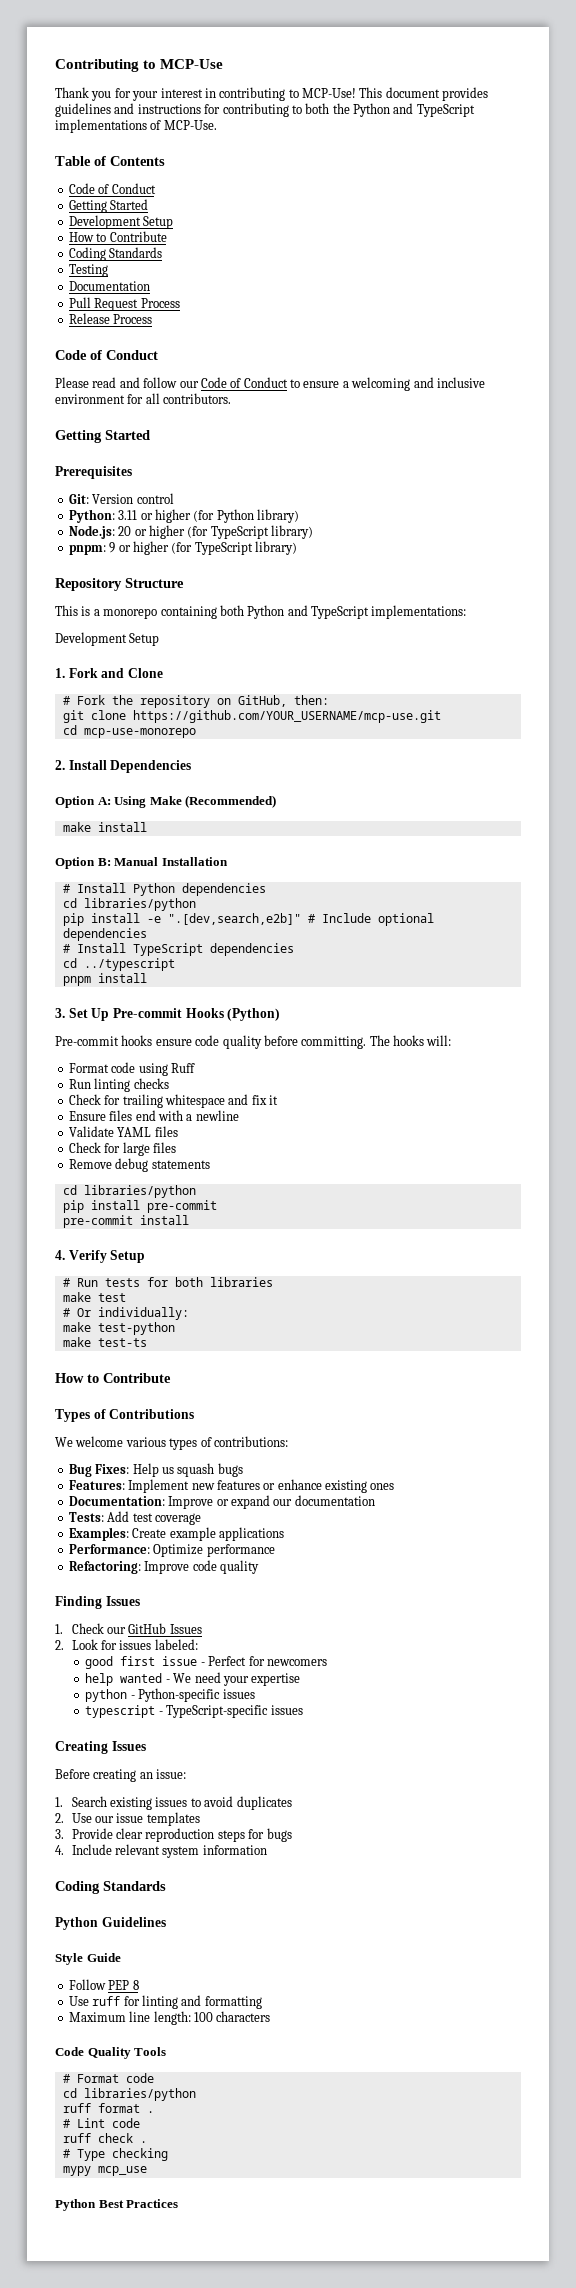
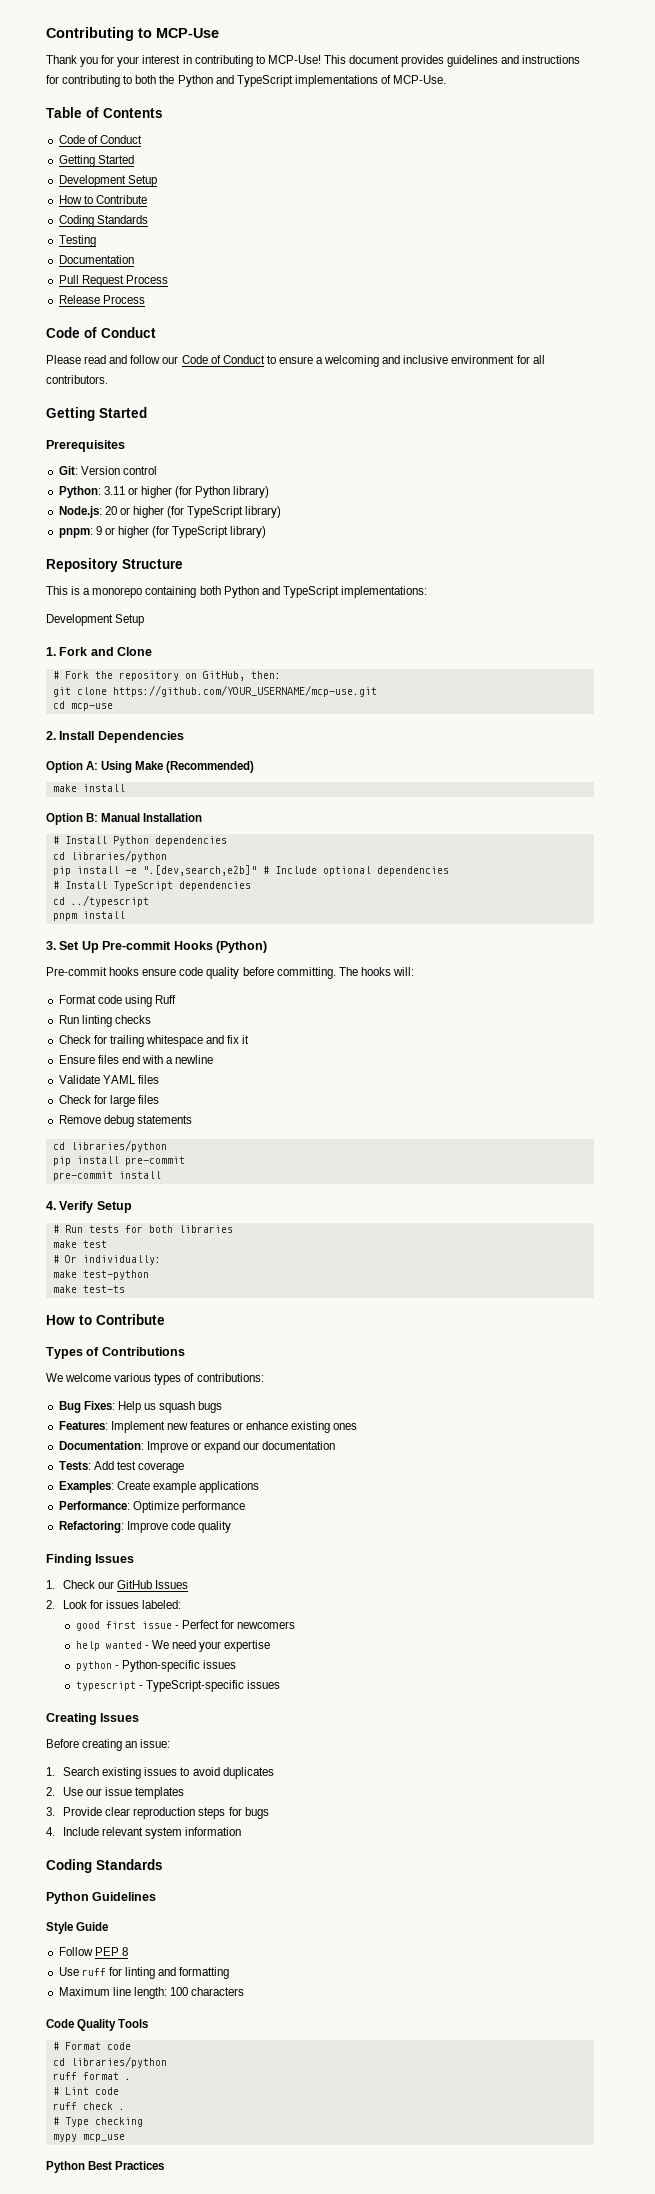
[83,728,196,738] mcp-use-monorepo -> [70,703,113,711] mcp-use

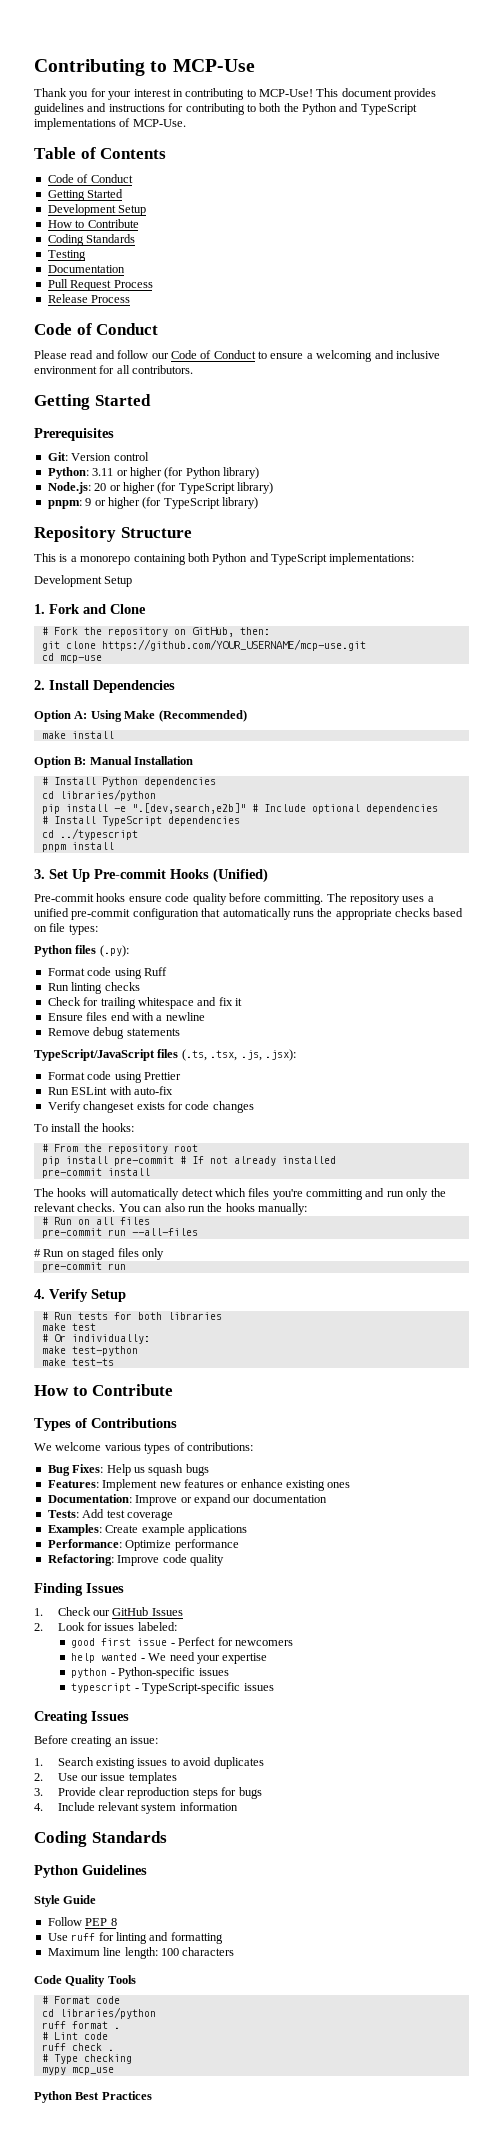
[215,941,267,953] (Python) -> [213,868,268,883] (Unified)
[360,967,414,976] hooks will: -> [350,894,434,905] [34,908,464,920] [34,923,98,935] [34,945,129,957] repository uses a unified pre-commit configuration that automatically runs the appropriate checks based on file types: // Python files (.py):
[58,1075,159,1084] [58,1095,159,1107] [58,1115,192,1127] [52,1140,167,1152] [52,1156,185,1166] [52,1171,161,1181] Validate YAML files // Check for large files // Remove debug statements // cd libraries/python // pip install pre-commit // pre-commit install -> [47,1027,180,1039] [34,1049,296,1061] [47,1071,181,1083] [47,1086,173,1095] [47,1101,254,1113] [34,1123,135,1132] [41,1144,198,1154] [41,1156,336,1166] [41,1168,150,1178] [34,1188,446,1200] [34,1203,307,1215] [41,1217,150,1225] [41,1228,198,1238] [34,1248,164,1260] [41,1262,126,1272] Remove debug statements // TypeScript/JavaScript files (.ts, .tsx, .js, .jsx): // Format code using Prettier // Run ESLint with auto-fix // Verify changeset exists for code changes // To install the hooks: // # From the repository root // pip install pre-commit # If not already installed // pre-commit install // The hooks will automatically detect which files you're committing and run only the relevant checks. You can also run the hooks manually: // # Run on all files // pre-commit run --all-files // # Run on staged files only // pre-commit run

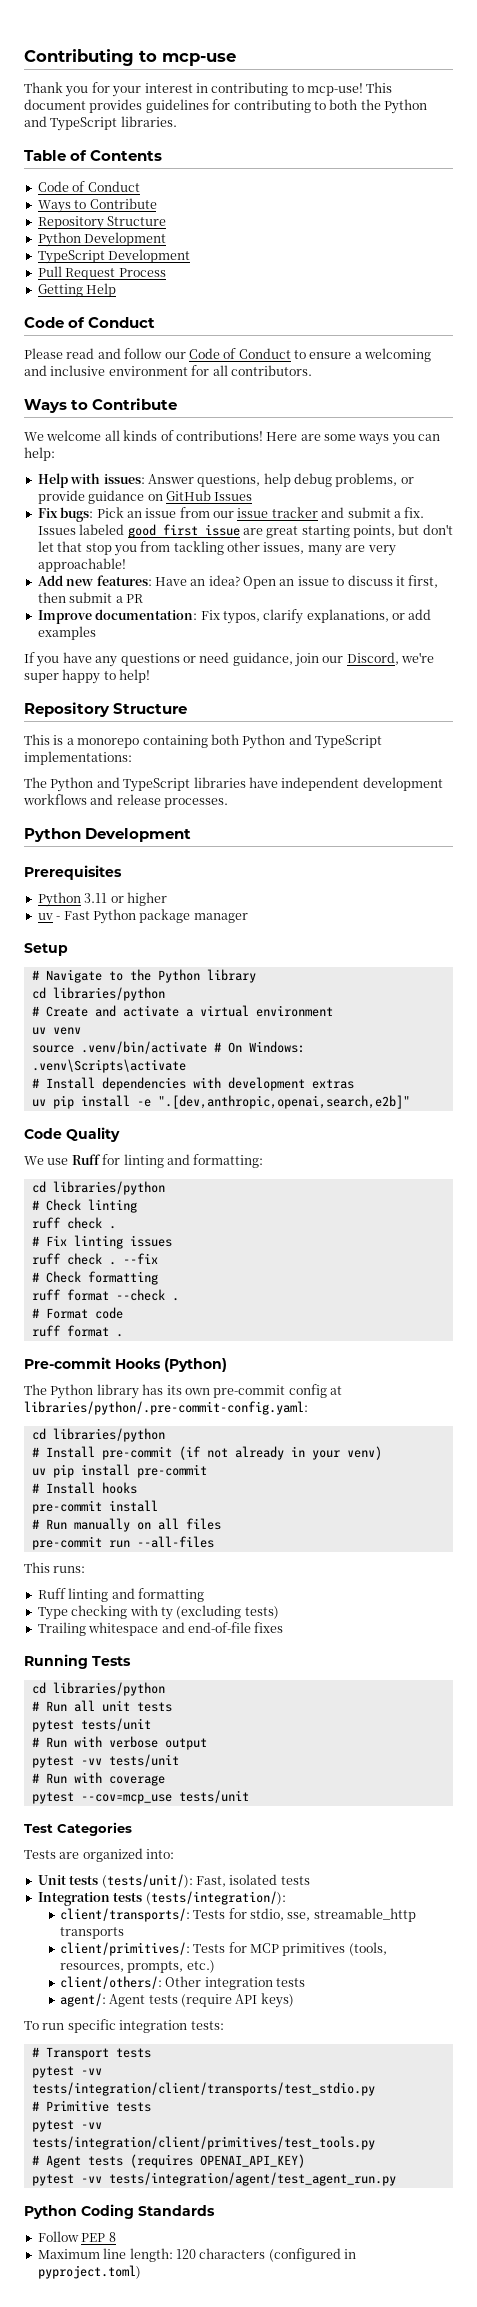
[172,59,255,72] MCP-Use -> [162,53,236,66] mcp-use
[259,89,313,97] MCP-Use! -> [307,83,363,96] mcp-use!
[87,103,165,112] and instructions -> (209, 106) none
[34,118,186,130] implementations of MCP-Use. -> [120,116,177,127] libraries.
[47,189,124,201] [47,204,147,216] [47,219,139,228] [47,234,136,246] [47,250,86,261] [47,265,125,273] Getting Started // Development Setup // How to Contribute // Coding Standards // Testing // Documentation -> [37,198,157,213] [37,216,167,230] [37,232,167,247] [37,249,191,264] Ways to Contribute // Repository Structure // Python Development // TypeScript Development
[47,294,131,303] Release Process -> [37,283,117,297] Getting Help
[34,394,151,410] [34,428,114,441] [47,452,149,461] [47,467,259,479] [47,482,273,494] [47,497,258,509] Getting Started // Prerequisites // Git: Version control // Python: 3.11 or higher (for Python library) // Node.js: 20 or higher (for TypeScript library) // pnpm: 9 or higher (for TypeScript library) -> [24,398,178,413] [24,430,441,445] [24,447,55,461] [37,473,414,488] [37,490,253,504] [37,507,425,522] [37,524,453,538] [37,541,396,556] [37,558,126,572] [37,575,439,589] [37,592,143,603] [37,609,432,624] [37,626,96,640] [24,652,435,667] [24,669,151,684] Ways to Contribute // We welcome all kinds of contributions! Here are some ways you can help: // Help with issues: Answer questions, help debug problems, or provide guidance on GitHub Issues // Fix bugs: Pick an issue from our issue tracker and submit a fix. Issues labeled good first issue are great starting points, but don't let that stop you from tackling other issues, many are very approachable! // Add new features: Have an idea? Open an issue to discuss it first, then submit a PR // Improve documentation: Fix typos, clarify explanations, or add examples // If you have any questions or need guidance, join our Discord, we're super happy to help!
[34,575,133,587] [34,604,146,614] [41,627,270,637] [41,639,366,651] [41,653,102,663] [34,680,175,693] [34,710,247,722] [41,731,114,739] [34,756,194,768] [41,777,216,787] [41,789,156,801] [41,803,438,814] [41,816,240,826] [41,828,138,840] [41,842,114,852] [34,868,268,883] [34,893,434,905] [34,908,464,920] [34,923,98,935] [34,945,129,957] [47,967,167,979] [47,982,140,994] [47,997,242,1009] [47,1012,205,1021] [47,1027,180,1039] [34,1049,296,1061] [47,1071,181,1083] [47,1086,173,1095] [47,1101,254,1113] [34,1123,135,1132] [41,1144,198,1154] [41,1156,336,1166] [41,1168,150,1178] [34,1188,446,1200] [34,1203,307,1215] [41,1217,72,1225] Development Setup // 1. Fork and Clone // # Fork the repository on GitHub, then: // git clone https://github.com/YOUR_USERNAME/mcp-use.git // cd mcp-use // 2. Install Dependencies // Option A: Using Make (Recommended) // make install // Option B: Manual Installation // # Install Python dependencies // cd libraries/python // pip install -e ".[dev,search,e2b]" # Include optional dependencies // # Install TypeScript dependencies // cd ../typescript // pnpm install // 3. Set Up Pre-commit Hooks (Unified) // Pre-commit hooks ensure code quality before committing. The repository uses a unified pre-commit configuration that automatically runs the appropriate checks based on file types: // Python files (.py): // Format code using Ruff // Run linting checks // Check for trailing whitespace and fix it // Ensure files end with a newline // Remove debug statements // TypeScript/JavaScript files (.ts, .tsx, .js, .jsx): // Format code using Prettier // Run ESLint with auto-fix // Verify changeset exists for code changes // To install the hooks: // # From the repository root // pip install pre-commit # If not already installed // pre-commit install // The hooks will automatically detect which files you're committing and run only the relevant checks. You can also run the hooks manually: // # Run -> [24,777,443,792] [23,794,229,808] [24,828,192,842] [24,865,122,880] [37,892,167,907] [37,909,248,924] [24,943,68,956] [31,969,256,983] [31,987,165,1001] [31,1005,333,1017] [31,1027,81,1035] [31,1041,305,1054] [31,1059,186,1073] [31,1077,354,1091] [31,1095,410,1109] [24,1127,120,1142] [24,1154,264,1168] [31,1181,165,1195] [31,1199,137,1213] [31,1217,116,1229] [31,1235,172,1249] [31,1253,158,1265] [31,1271,158,1285] [31,1289,179,1301] [31,1307,123,1319] [31,1325,123,1337] [24,1357,227,1372] [24,1384,342,1399] [24,1401,308,1415] [31,1428,165,1442] [31,1446,382,1460] [31,1464,207,1478] [31,1482,137,1494] [31,1500,158,1514] [31,1518,130,1532] The Python and TypeScript libraries have independent development workflows and release processes. // Python Development // Prerequisites // Python 3.11 or higher // uv - Fast Python package manager // Setup // # Navigate to the Python library // cd libraries/python // # Create and activate a virtual environment // uv venv // source .venv/bin/activate # On Windows: .venv\Scripts\activate // # Install dependencies with development extras // uv pip install -e ".[dev,anthropic,openai,search,e2b]" // Code Quality // We use Ruff for linting and formatting: // cd libraries/python // # Check linting // ruff check . // # Fix linting issues // ruff check . --fix // # Check formatting // ruff format --check . // # Format code // ruff format . // Pre-commit Hooks (Python) // The Python library has its own pre-commit config at libraries/python/.pre-commit-config.yaml: // cd libraries/python // # Install pre-commit (if not already in your venv) // uv pip install pre-commit // # Install hooks // pre-commit install // # Run manually
[34,1248,164,1260] [41,1262,126,1272] [34,1289,126,1302] [41,1312,222,1320] [41,1323,96,1331] [41,1334,150,1344] [41,1346,138,1356] [41,1358,114,1366] [34,1384,174,1396] [34,1418,177,1431] [34,1442,253,1454] [47,1464,209,1476] [47,1479,351,1491] [47,1494,327,1506] [47,1509,173,1521] [47,1524,247,1536] [47,1539,239,1551] [47,1554,224,1566] [34,1583,124,1596] [34,1607,183,1616] [34,1622,177,1631] [71,1637,293,1648] [71,1652,268,1664] [71,1667,229,1679] [71,1682,274,1694] [34,1711,129,1724] [34,1735,159,1747] [34,1757,264,1769] [34,1772,177,1784] [34,1787,262,1799] [34,1802,238,1814] [34,1831,167,1847] [34,1865,147,1878] [34,1895,97,1907] [47,1917,117,1926] [47,1932,223,1944] # Run on staged files only // pre-commit run // 4. Verify Setup // # Run tests for both libraries // make test // # Or individually: // make test-python // make test-ts // How to Contribute // Types of Contributions // We welcome various types of contributions: // Bug Fixes: Help us squash bugs // Features: Implement new features or enhance existing ones // Documentation: Improve or expand our documentation // Tests: Add test coverage // Examples: Create example applications // Performance: Optimize performance // Refactoring: Improve code quality // Finding Issues // 1. Check our GitHub Issues // 2. Look for issues labeled: // good first issue - Perfect for newcomers // help wanted - We need your expertise // python - Python-specific issues // typescript - TypeScript-specific issues // Creating Issues // Before creating an issue: // 1. Search existing issues to avoid duplicates // 2. Use our issue templates // 3. Provide clear reproduction steps for bugs // 4. Include relevant system information // Coding Standards // Python Guidelines // Style Guide // Follow PEP 8 // Use ruff for linting and formatting -> [24,1562,86,1573] [37,1588,204,1602] [37,1605,279,1620] [37,1622,284,1636] [24,1654,131,1669] [31,1682,165,1696] [31,1700,172,1712] [31,1718,151,1732] [31,1736,207,1750] [31,1754,179,1768] [31,1772,165,1786] [31,1790,249,1804] [24,1822,132,1836] [24,1848,175,1862] [37,1874,310,1888] [37,1891,286,1906] [59,1908,416,1922] [59,1927,124,1939] [59,1942,387,1956] [59,1960,215,1973] [59,1976,305,1990] [59,1993,294,2008] [24,2019,224,2033] [31,2047,151,2060] [31,2066,102,2078] [31,2082,375,2096] [31,2100,151,2112] [31,2120,102,2132] [31,2136,375,2150] [31,2154,305,2168] [31,2172,396,2186] [24,2204,215,2219] [37,2231,116,2242] This runs: // Ruff linting and formatting // Type checking with ty (excluding tests) // Trailing whitespace and end-of-file fixes // Running Tests // cd libraries/python // # Run all unit tests // pytest tests/unit // # Run with verbose output // pytest -vv tests/unit // # Run with coverage // pytest --cov=mcp_use tests/unit // Test Categories // Tests are organized into: // Unit tests (tests/unit/): Fast, isolated tests // Integration tests (tests/integration/): // client/transports/: Tests for stdio, sse, streamable_http transports // client/primitives/: Tests for MCP primitives (tools, resources, prompts, etc.) // client/others/: Other integration tests // agent/: Agent tests (require API keys) // To run specific integration tests: // # Transport tests // pytest -vv tests/integration/client/transports/test_stdio.py // # Primitive tests // pytest -vv tests/integration/client/primitives/test_tools.py // # Agent tests (requires OPENAI_API_KEY) // pytest -vv tests/integration/agent/test_agent_run.py // Python Coding Standards // Follow PEP 8
[160,1948,179,1956] 100 -> [175,2249,196,2259] 120
[34,1975,136,1987] [41,1996,120,2004] [41,2007,156,2019] [41,2021,120,2029] [41,2032,108,2040] [41,2043,114,2051] [41,2054,132,2064] [41,2067,114,2075] [34,2091,152,2103] // Code Quality Tools // # Format code // cd libraries/python // ruff format . // # Lint code // ruff check . // # Type checking // mypy mcp_use // Python Best Practices -> [268,2248,356,2262] [37,2265,141,2279] (configured in pyproject.toml)

